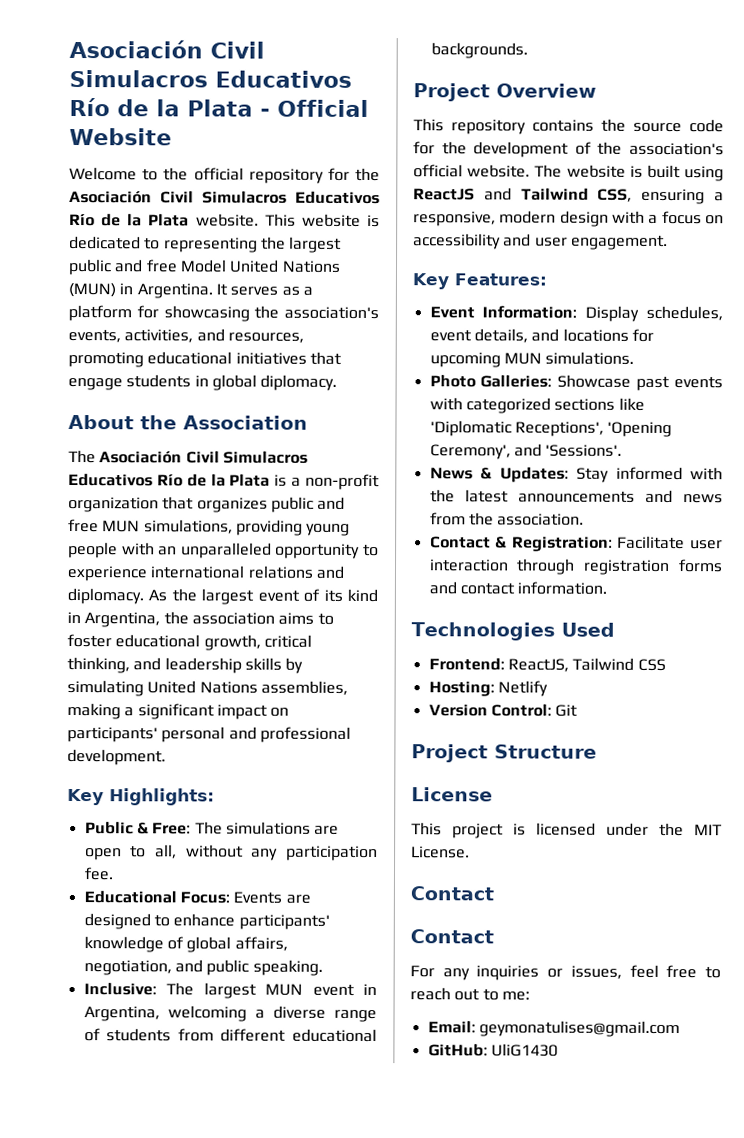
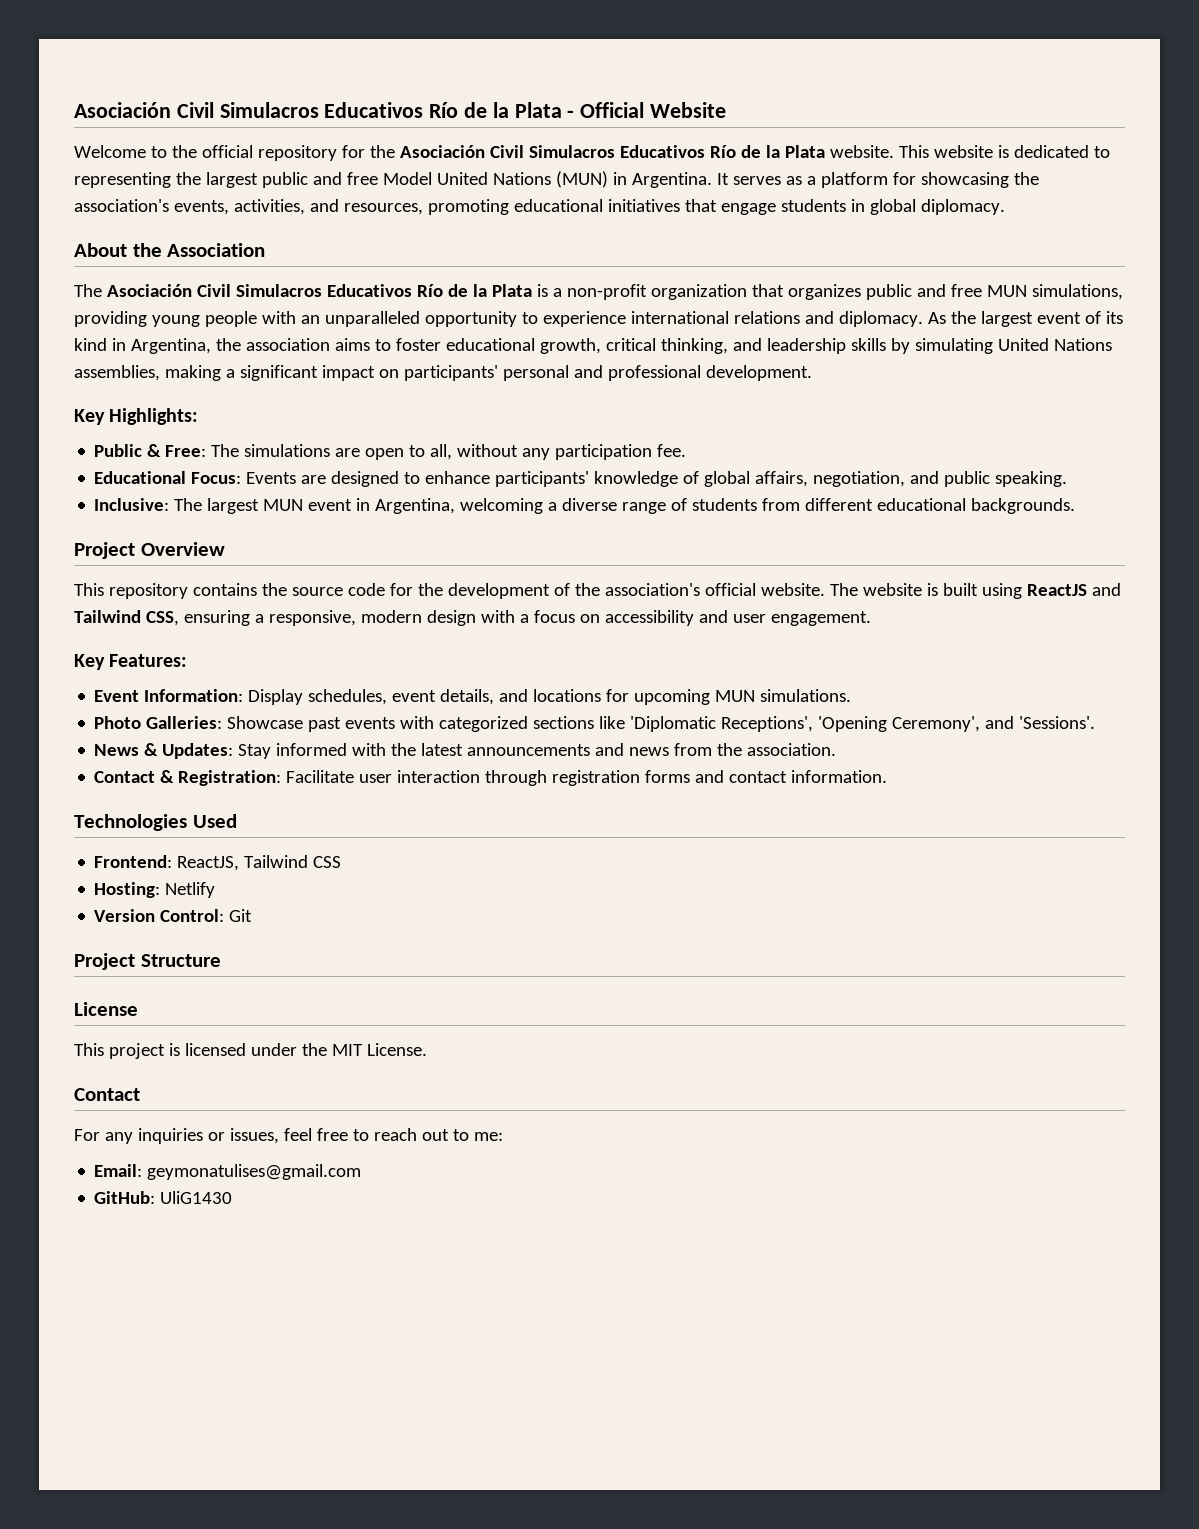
[410,929,494,944] // Contact -> (140, 1094) none

